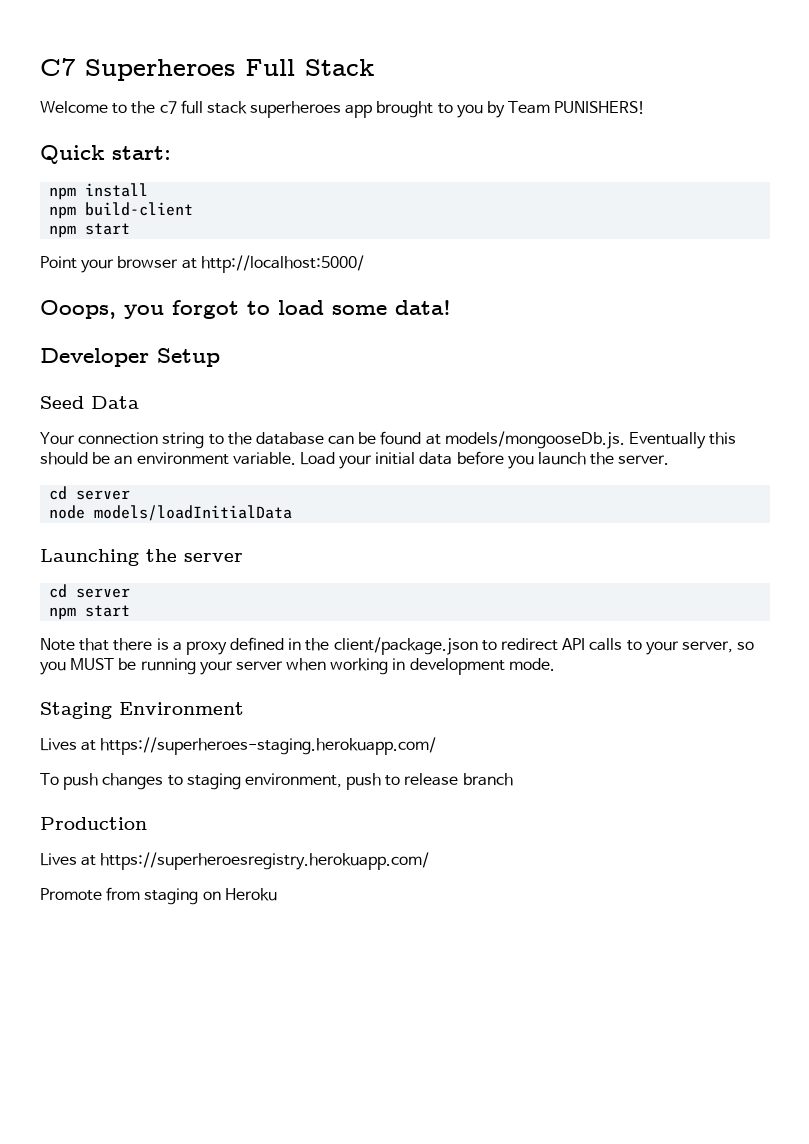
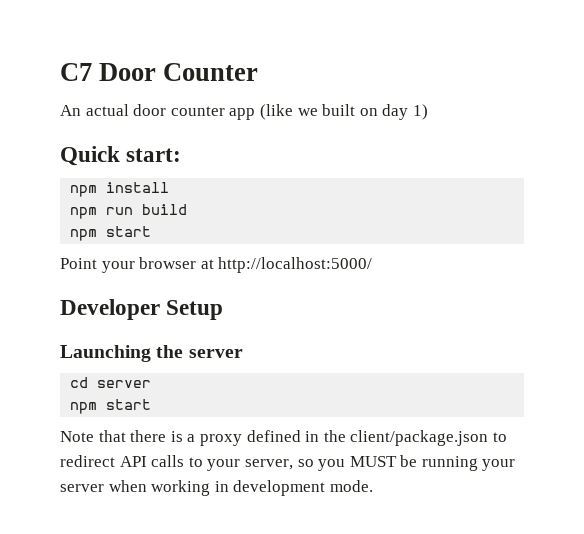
[85,59,374,81] [40,100,646,118] Superheroes Full Stack // Welcome to the c7 full stack superheroes app brought to you by Team PUNISHERS! -> [99,63,259,81] [60,104,428,120] Door Counter // An actual door counter app (like we built on day 1)
[85,202,194,216] build-client -> [106,204,188,215] run build
[40,300,451,319] [40,348,220,367] [40,396,139,409] [40,431,737,449] [40,451,670,469] [49,486,131,500] [49,505,293,521] Ooops, you forgot to load some data! // Developer Setup // Seed Data // Your connection string to the database can be found at models/mongooseDb.js. Eventually this should be an environment variable. Load your initial data before you launch the server. // cd server // node models/loadInitialData -> [60,299,224,320] Developer Setup
[40,702,244,719] [40,737,437,755] [40,773,513,790] [40,817,147,830] [40,852,430,870] [40,887,277,905] // Staging Environment // Lives at https://superheroes-staging.herokuapp.com/ // To push changes to staging environment, push to release branch // Production // Lives at https://superheroesregistry.herokuapp.com/ // Promote from staging on Heroku -> (373, 486) none

